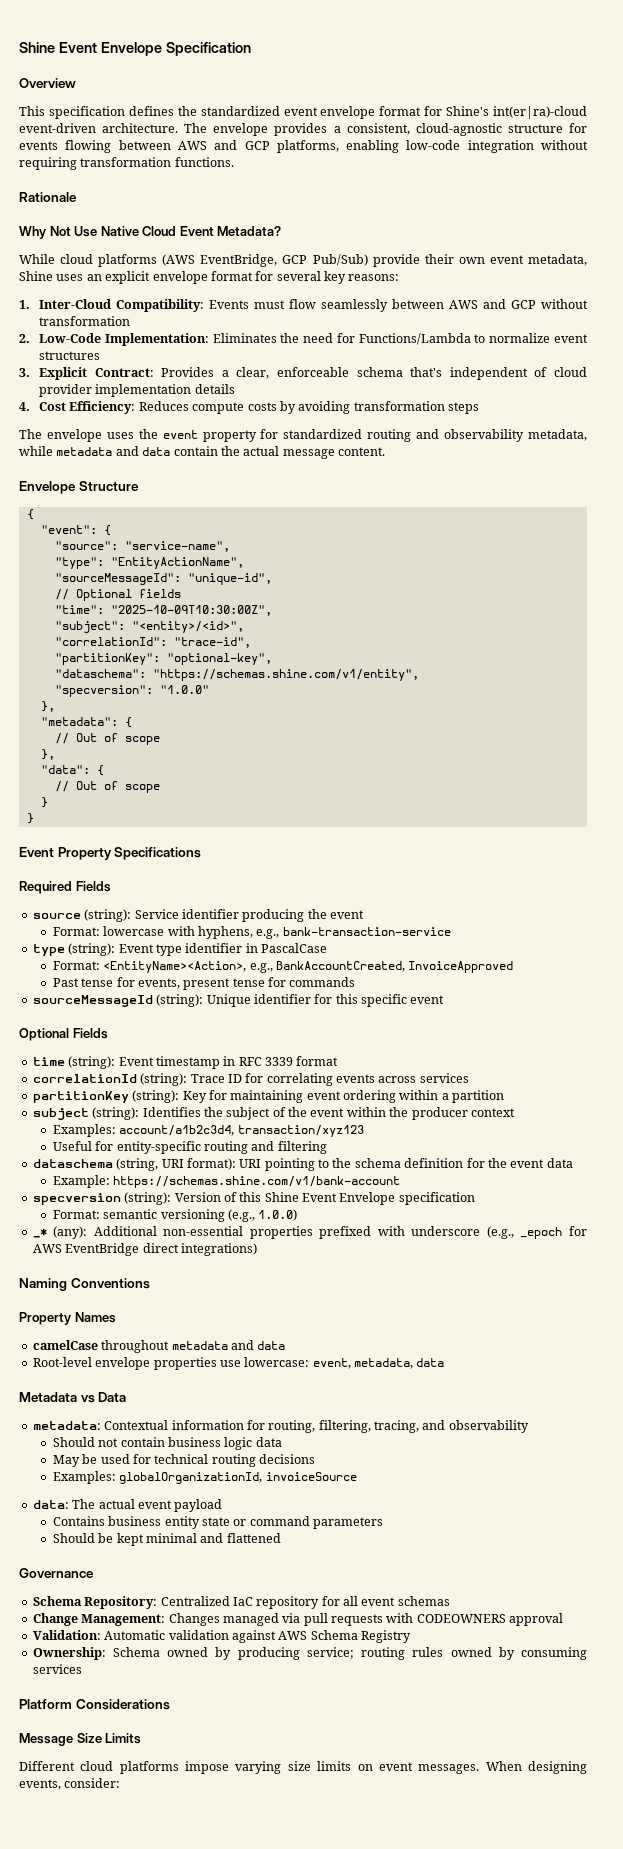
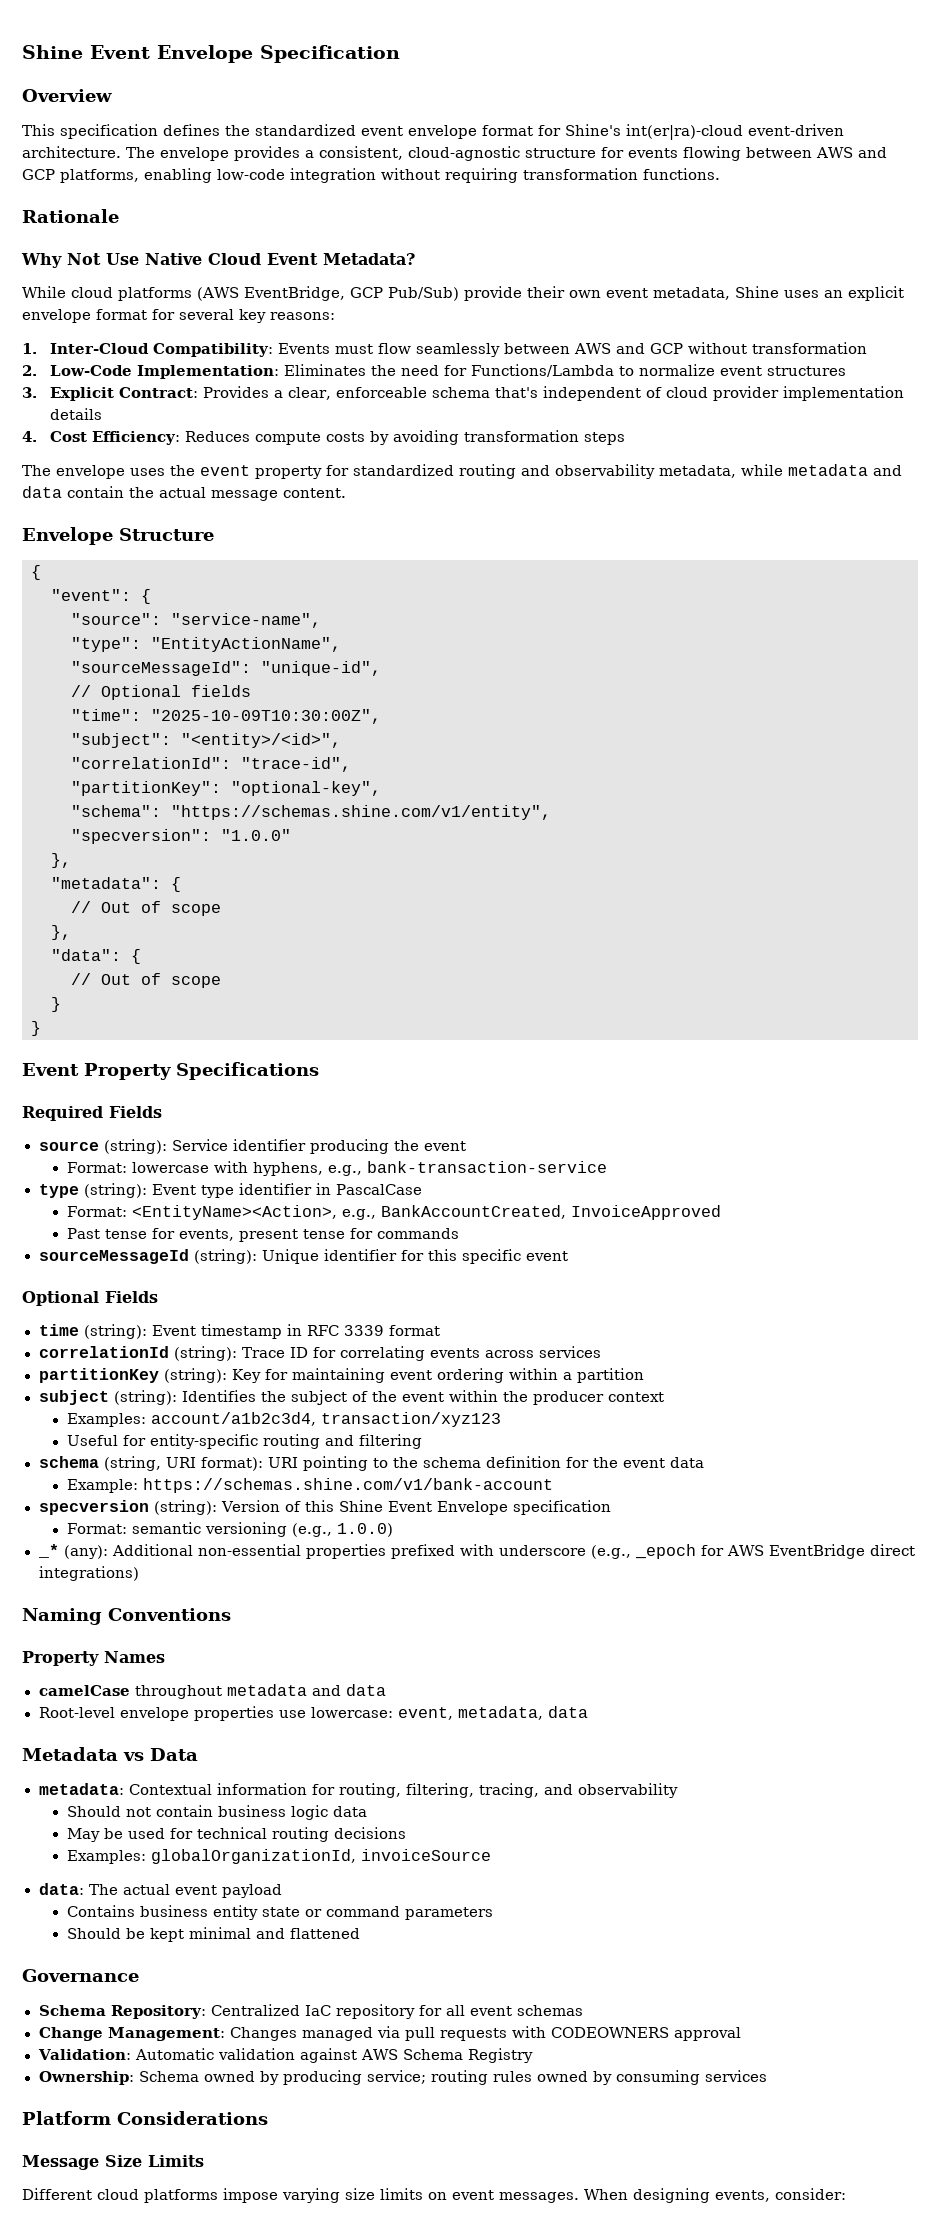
[54,669,146,678] "dataschema": -> [71,805,161,817] "schema":
[32,1159,113,1168] dataschema -> [38,1456,99,1468] schema

